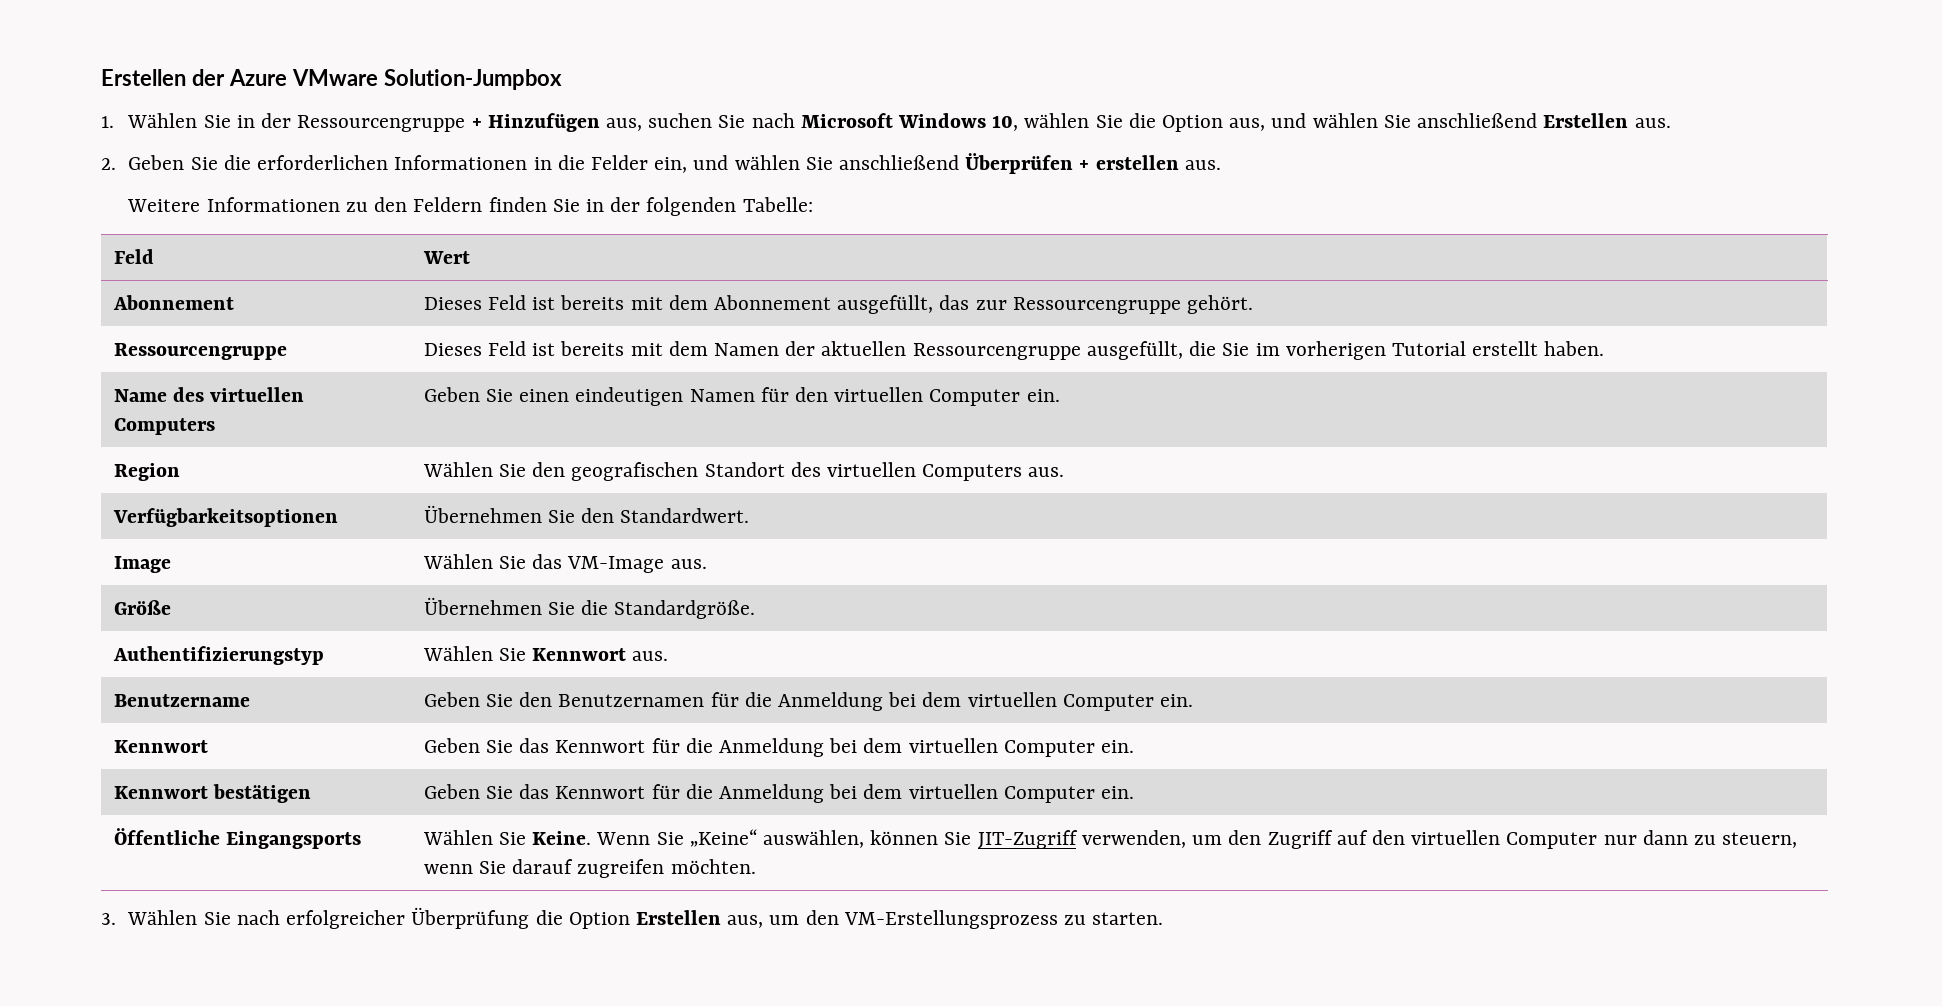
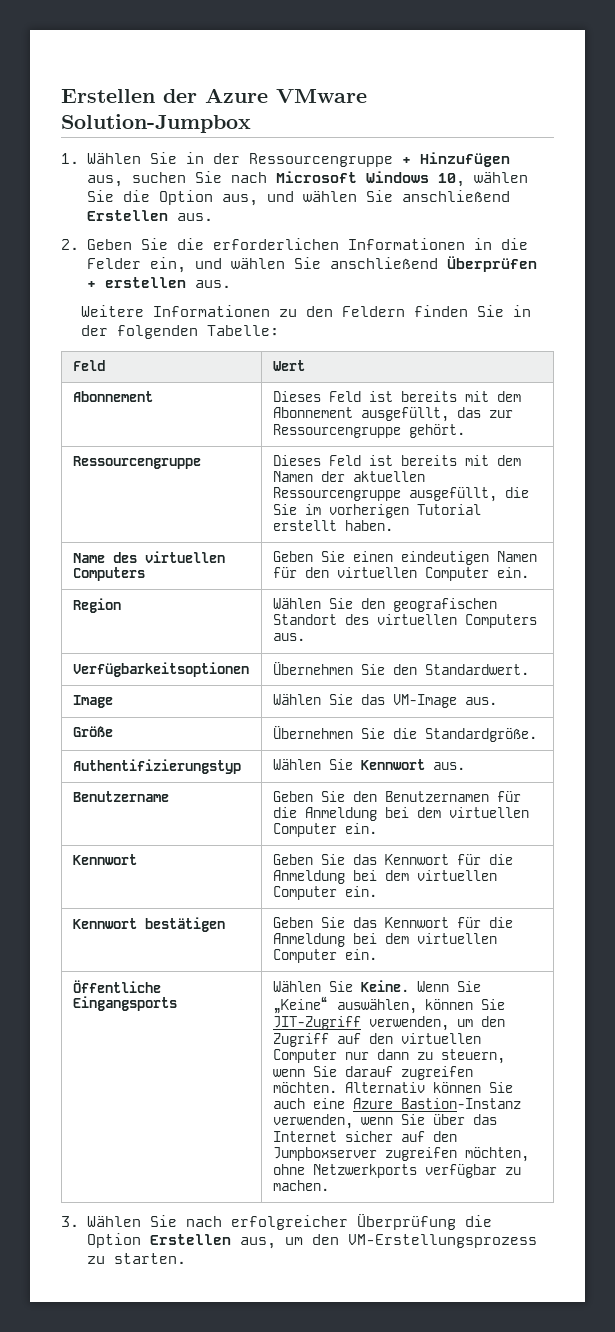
(756, 866) none -> [344,1082,513,1093] [272,1098,521,1109] [272,1114,497,1129] [272,1131,457,1142] [272,1147,529,1162] [272,1164,521,1178] [272,1180,329,1191] Alternativ können Sie auch eine Azure Bastion-Instanz verwenden, wenn Sie über das Internet sicher auf den Jumpboxserver zugreifen möchten, ohne Netzwerkports verfügbar zu machen.

